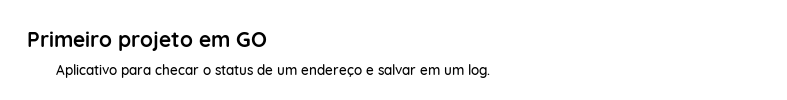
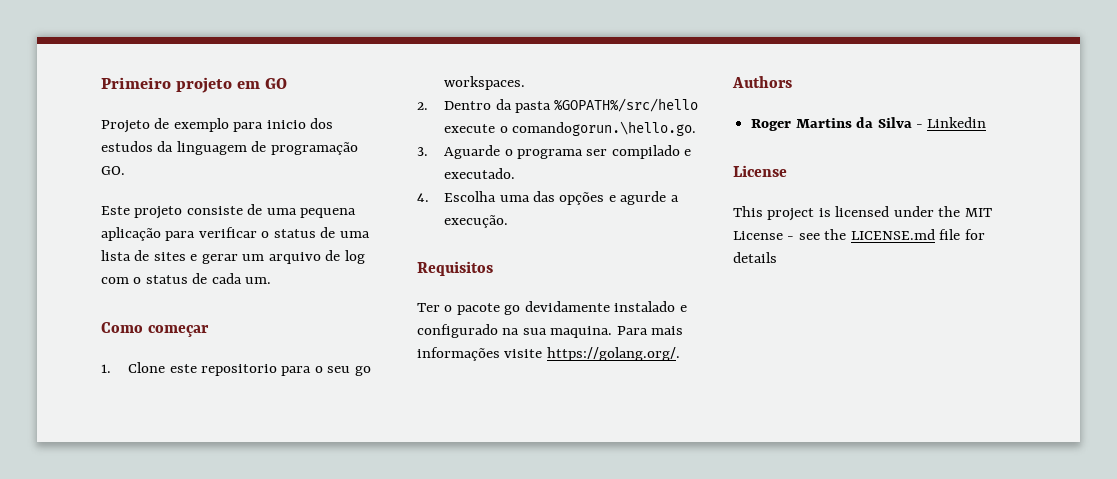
[56,64,491,78] Aplicativo para checar o status de um endereço e salvar em um log. -> [101,118,334,133] [101,141,358,155] [101,166,125,175] [101,204,357,219] [101,227,370,241] [101,250,365,264] [101,273,272,284] [101,322,209,337] [101,362,371,376] [444,76,526,90] [417,98,699,113] [444,121,697,136] [417,145,692,159] [444,168,516,179] [417,191,679,205] [444,215,509,228] [417,261,493,276] [417,301,687,315] [417,324,684,338] [417,347,680,361] [732,76,792,88] [751,117,987,131] [733,165,787,177] [733,206,992,221] [733,229,985,240] [733,252,777,263] Projeto de exemplo para inicio dos estudos da linguagem de programação GO. // Este projeto consiste de uma pequena aplicação para verificar o status de uma lista de sites e gerar um arquivo de log com o status de cada um. // Como começar // 1. Clone este repositorio para o seu go workspaces. // 2. Dentro da pasta %GOPATH%/src/hello execute o comandogorun.\hello.go. // 3. Aguarde o programa ser compilado e executado. // 4. Escolha uma das opções e agurde a execução. // Requisitos // Ter o pacote go devidamente instalado e configurado na sua maquina. Para mais informações visite https://golang.org/. // Authors // Roger Martins da Silva - Linkedin // License // This project is licensed under the MIT License - see the LICENSE.md file for details

